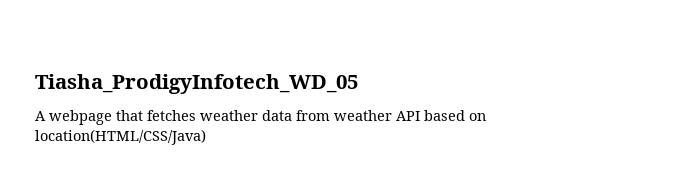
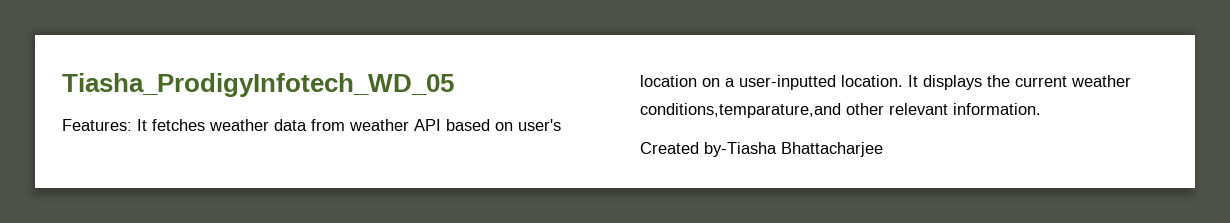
[35,110,143,125] A webpage that -> [62,119,147,131] Features: It
[35,129,206,145] location(HTML/CSS/Java) -> [518,119,561,131] [640,75,1131,90] [640,103,1041,118] [640,142,883,157] user's location on a user-inputted location. It displays the current weather conditions,temparature,and other relevant information. // Created by-Tiasha Bhattacharjee

